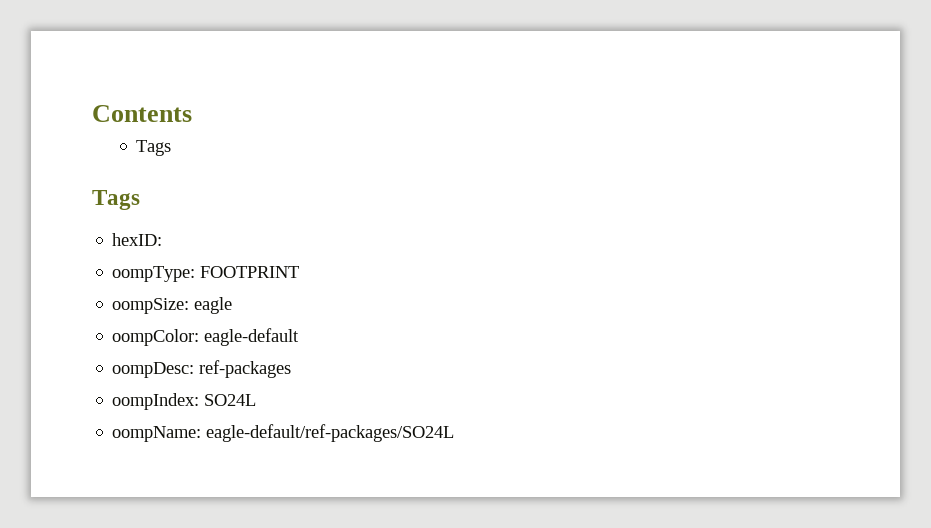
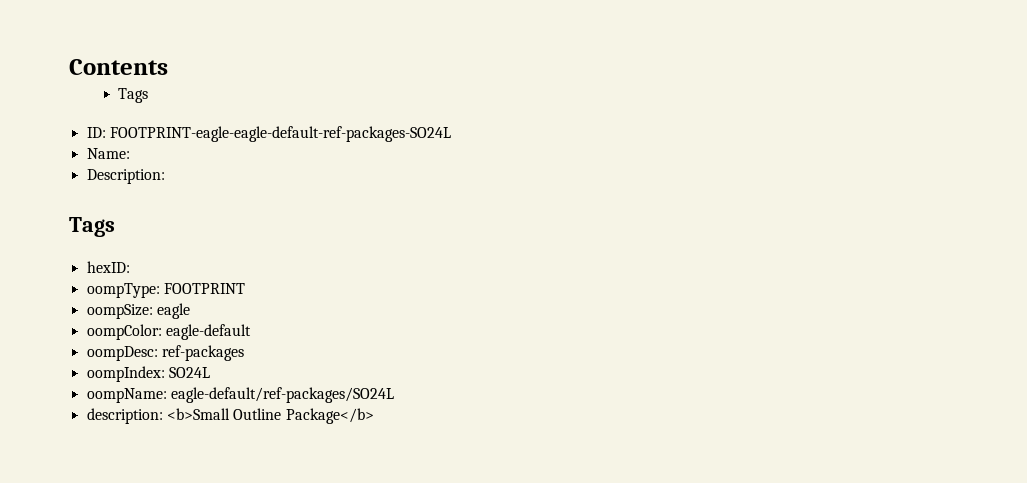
(172, 148) none -> [86,126,451,142] [86,148,130,159] [86,169,165,184] // ID: FOOTPRINT-eagle-eagle-default-ref-packages-SO24L // Name: // Description:
(455, 433) none -> [86,408,374,424] // description: <b>Small Outline Package</b>

